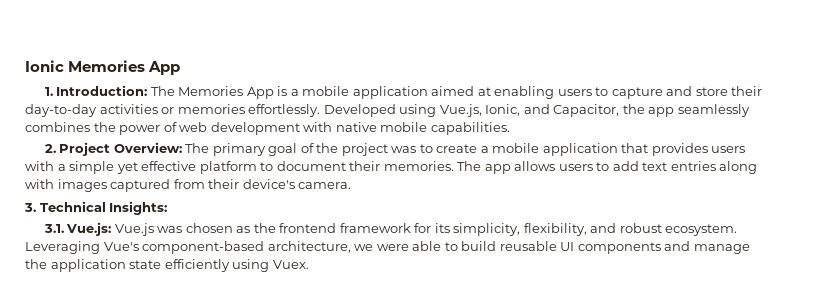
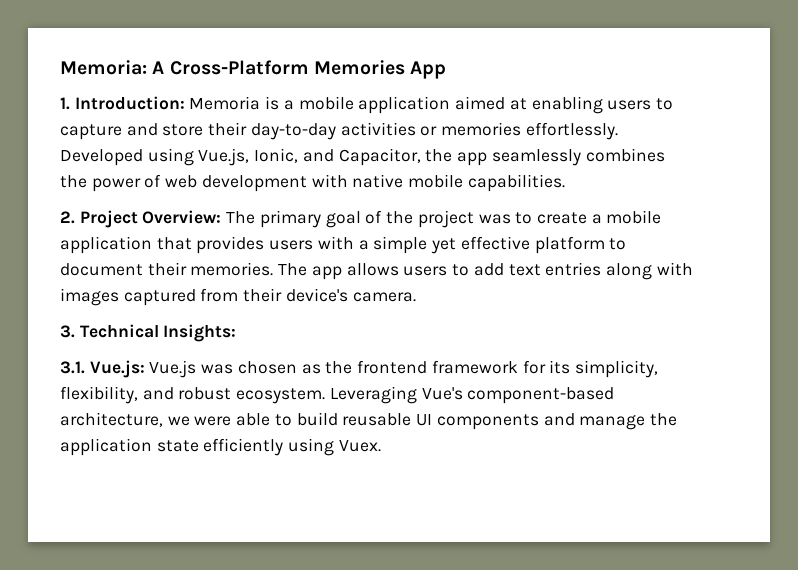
[25,60,64,72] Ionic -> [60,60,309,75] Memoria: A Cross-Platform
[150,86,274,99] The Memories App -> [189,96,261,110] Memoria

